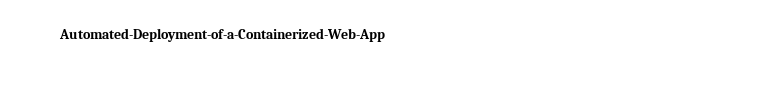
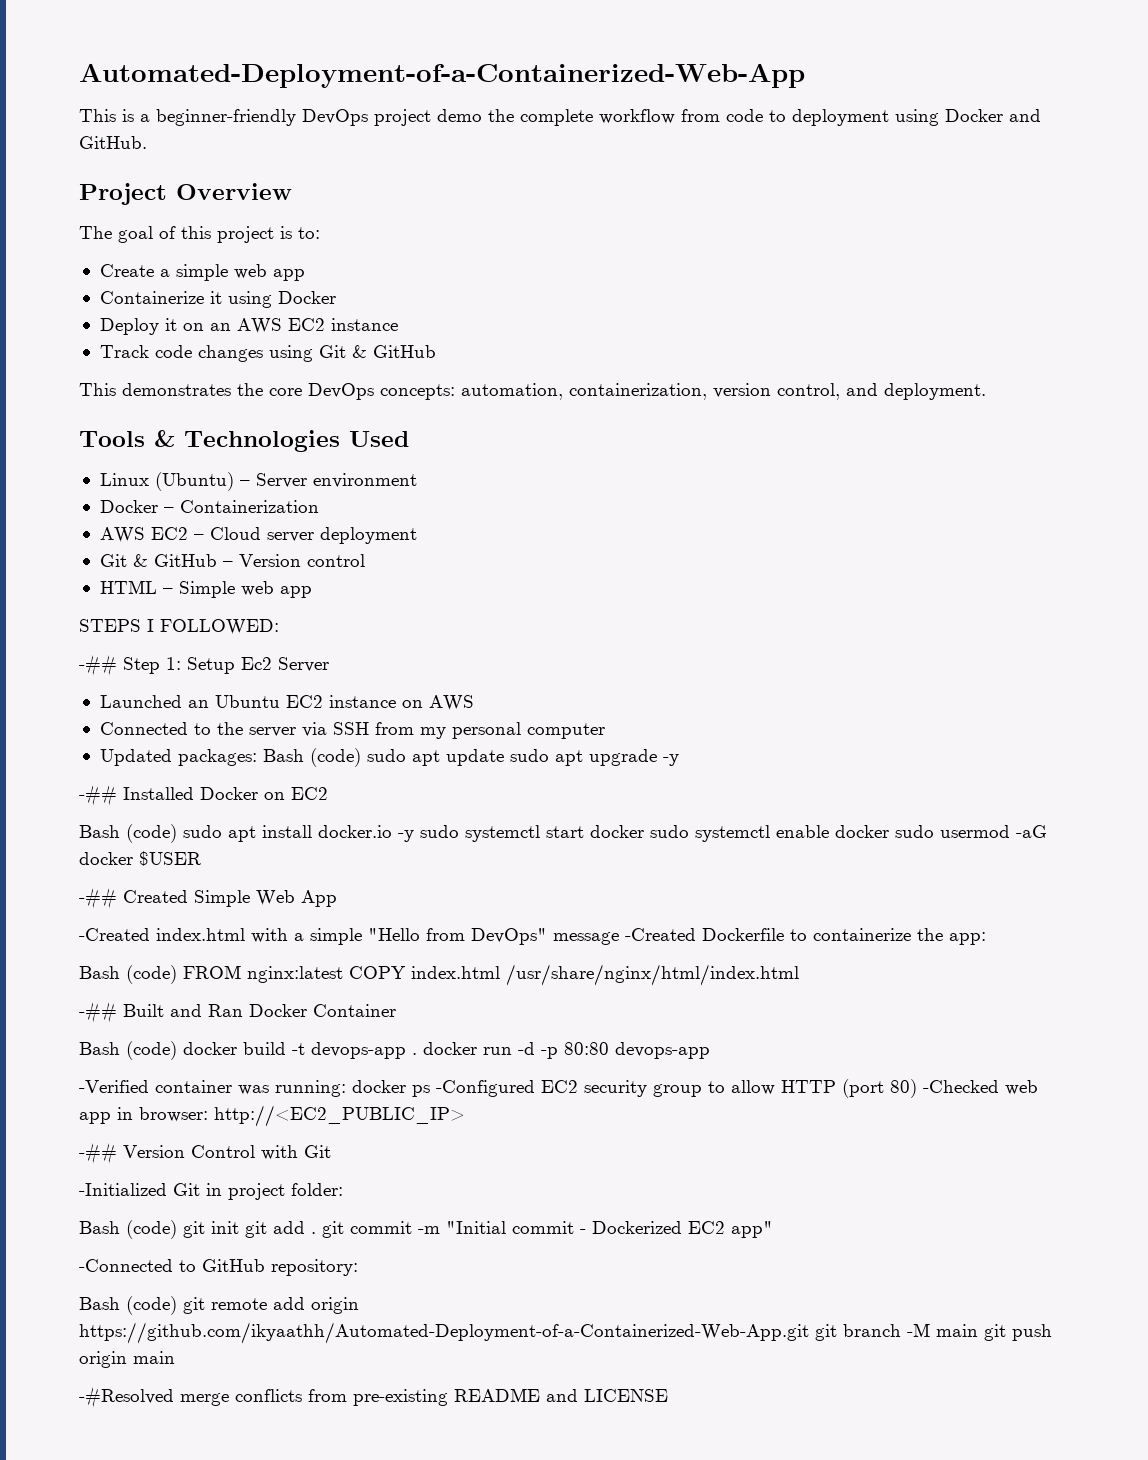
(385, 35) none -> [79,109,1041,126] [79,136,147,149] [79,183,292,205] [79,226,320,243] [99,264,305,281] [99,291,336,308] [99,318,398,335] [99,345,436,362] [79,383,986,400] [79,430,409,452] [99,472,417,491] [99,500,319,513] [99,527,417,544] [99,554,365,567] [99,580,312,598] [79,619,279,635] [79,655,329,676] [99,695,474,711] [99,722,605,739] [99,748,679,767] [79,785,328,806] [79,824,1047,843] [79,851,201,866] [79,888,337,909] [79,928,986,945] [79,964,799,986] [79,1002,396,1023] [79,1041,710,1060] [79,1079,1038,1098] [79,1105,465,1127] [79,1143,331,1164] [79,1183,343,1200] [79,1220,773,1239] [79,1259,358,1276] [79,1296,359,1315] [79,1322,1052,1344] [79,1351,175,1368] [79,1387,668,1408] // This is a beginner-friendly DevOps project demo the complete workflow from code to deployment using Docker and GitHub. // Project Overview // The goal of this project is to: // Create a simple web app // Containerize it using Docker // Deploy it on an AWS EC2 instance // Track code changes using Git & GitHub // This demonstrates the core DevOps concepts: automation, containerization, version control, and deployment. // Tools & Technologies Used // Linux (Ubuntu) – Server environment // Docker – Containerization // AWS EC2 – Cloud server deployment // Git & GitHub – Version control // HTML – Simple web app // STEPS I FOLLOWED: // -## Step 1: Setup Ec2 Server // Launched an Ubuntu EC2 instance on AWS // Connected to the server via SSH from my personal computer // Updated packages: Bash (code) sudo apt update sudo apt upgrade -y // -## Installed Docker on EC2 // Bash (code) sudo apt install docker.io -y sudo systemctl start docker sudo systemctl enable docker sudo usermod -aG docker $USER // -## Created Simple Web App // -Created index.html with a simple "Hello from DevOps" message -Created Dockerfile to containerize the app: // Bash (code) FROM nginx:latest COPY index.html /usr/share/nginx/html/index.html // -## Built and Ran Docker Container // Bash (code) docker build -t devops-app . docker run -d -p 80:80 devops-app // -Verified container was running: docker ps -Configured EC2 security group to allow HTTP (port 80) -Checked web app in browser: http://<EC2_PUBLIC_IP> // -## Version Control with Git // -Initialized Git in project folder: // Bash (code) git init git add . git commit -m "Initial commit - Dockerized EC2 app" // -Connected to GitHub repository: // Bash (code) git remote add origin https://github.com/ikyaathh/Automated-Deployment-of-a-Containerized-Web-App.git git branch -M main git push origin main // -#Resolved merge conflicts from pre-existing README and LICENSE

